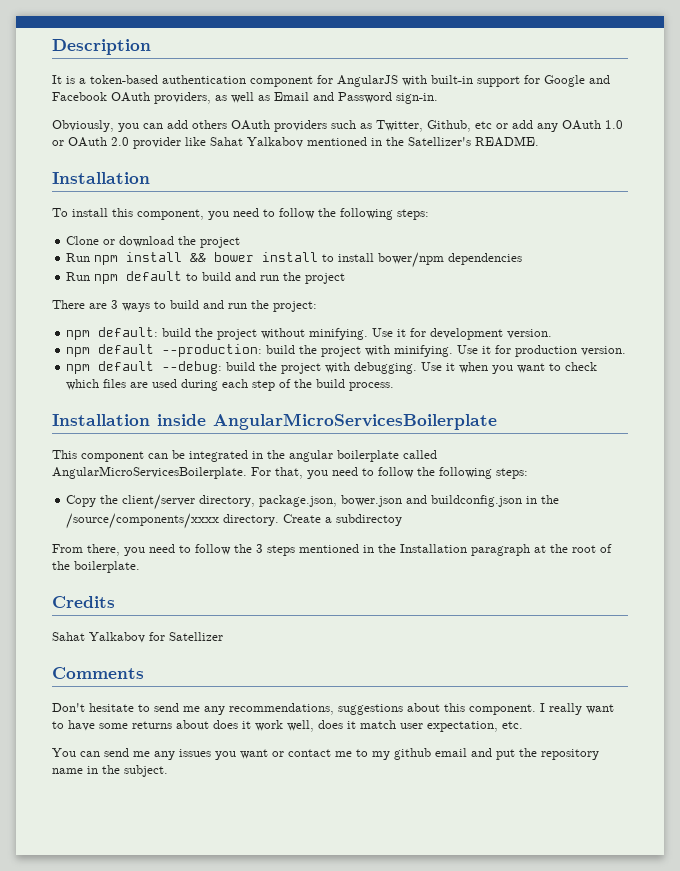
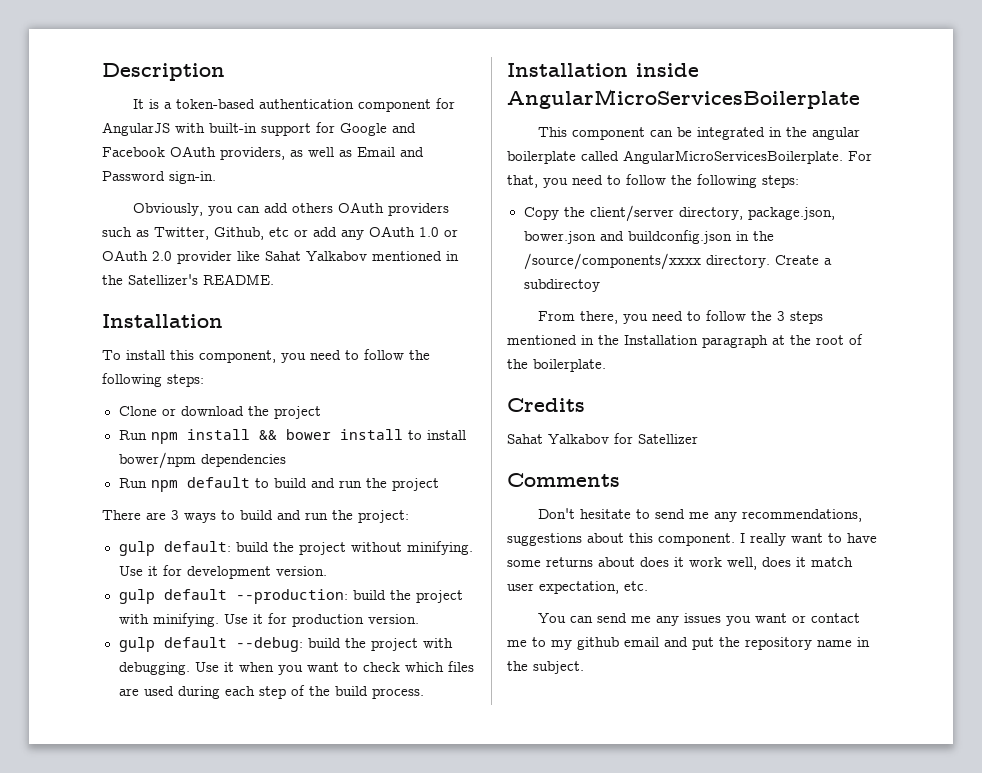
[66,330,91,340] npm -> [118,541,155,556] gulp
[66,347,91,357] npm -> [118,589,155,604] gulp
[66,364,91,374] npm -> [118,637,155,652] gulp

